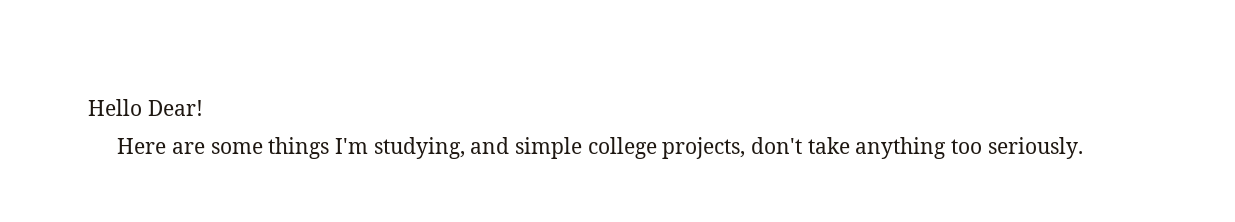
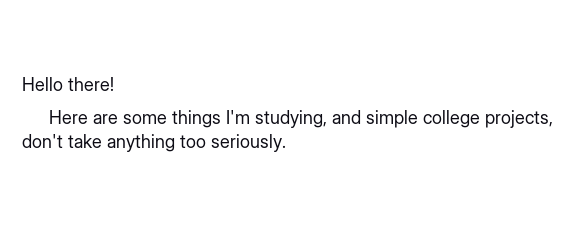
[147,100,203,116] Dear! -> [68,77,114,91] there!

